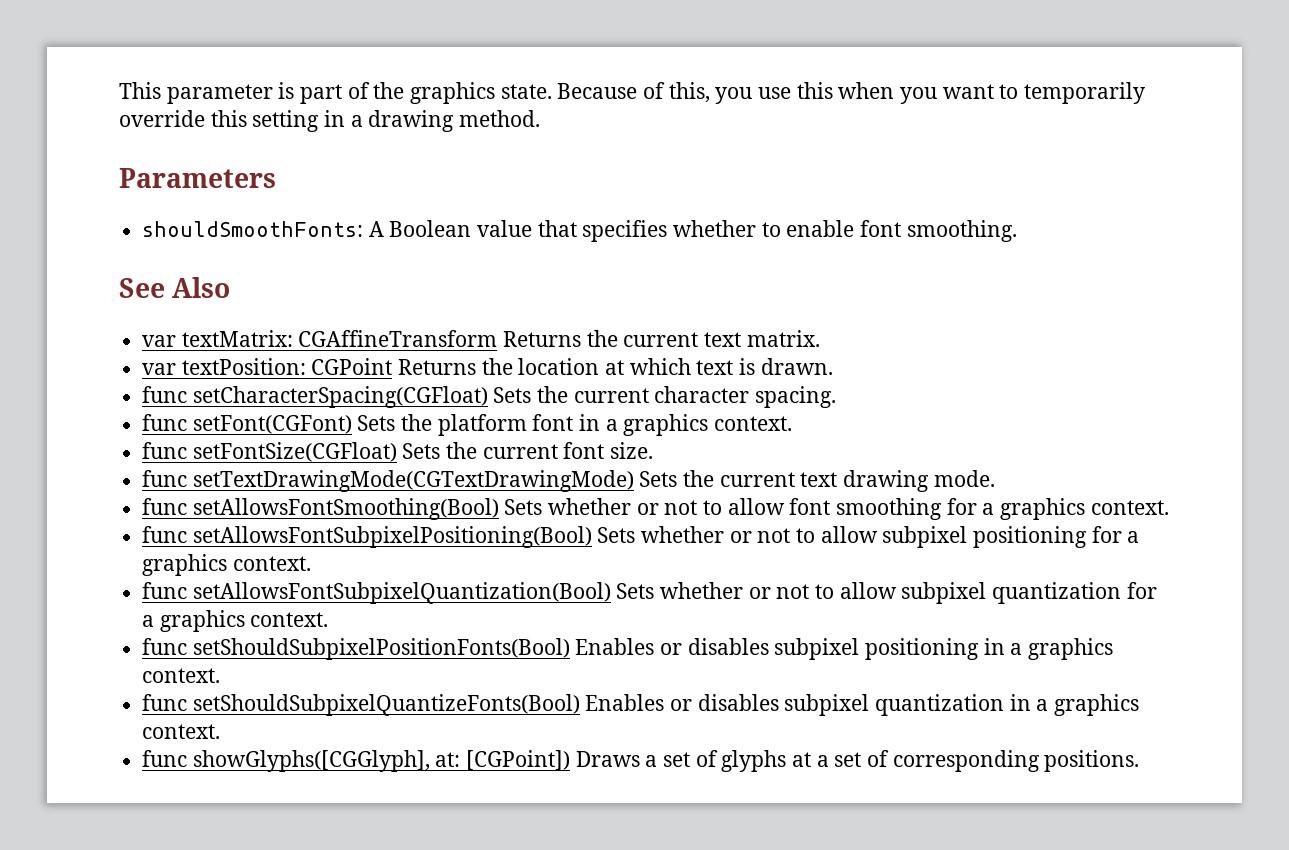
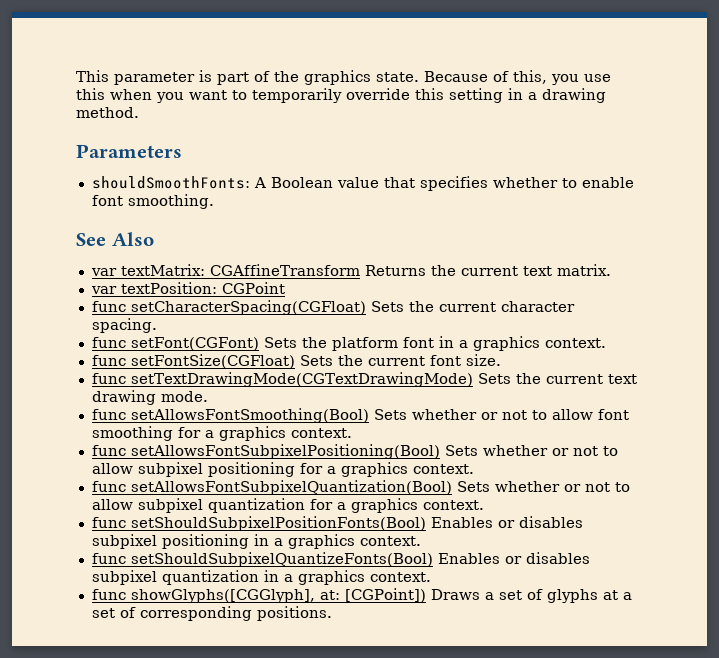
[398,358,833,375] Returns the location at which text is drawn. -> (285, 288) none

